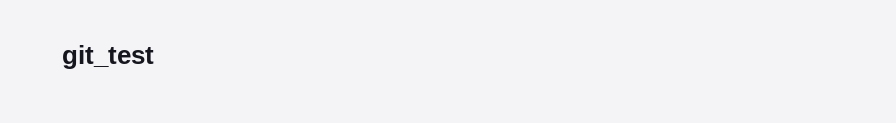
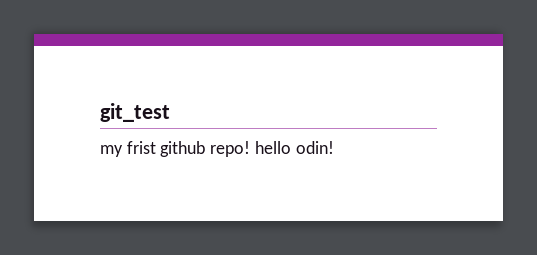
(154, 57) none -> [100,141,334,157] // my frist github repo! hello odin!

